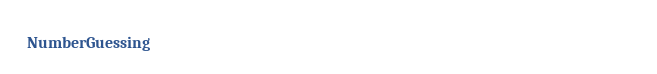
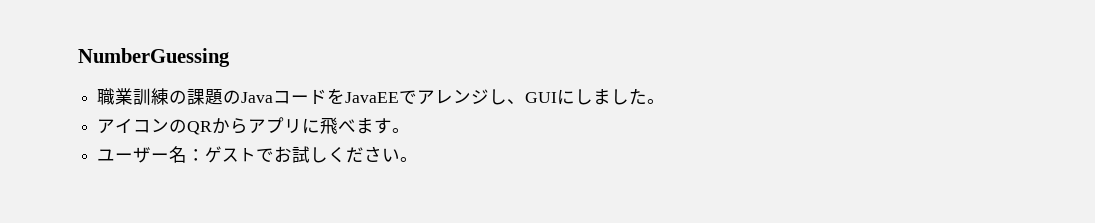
(150, 43) none -> [97,88,666,105] [97,117,411,135] [97,146,419,163] // 職業訓練の課題のJavaコードをJavaEEでアレンジし、GUIにしました。 // アイコンのQRからアプリに飛べます。 // ユーザー名：ゲストでお試しください。

